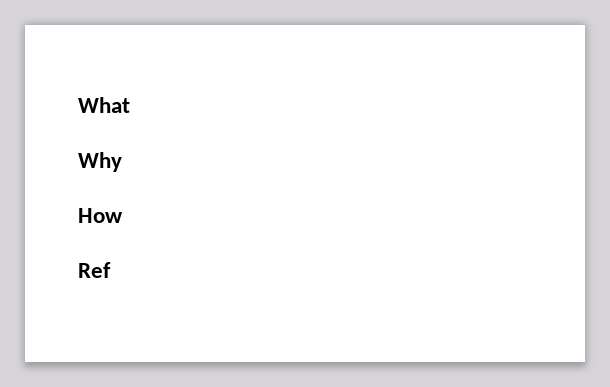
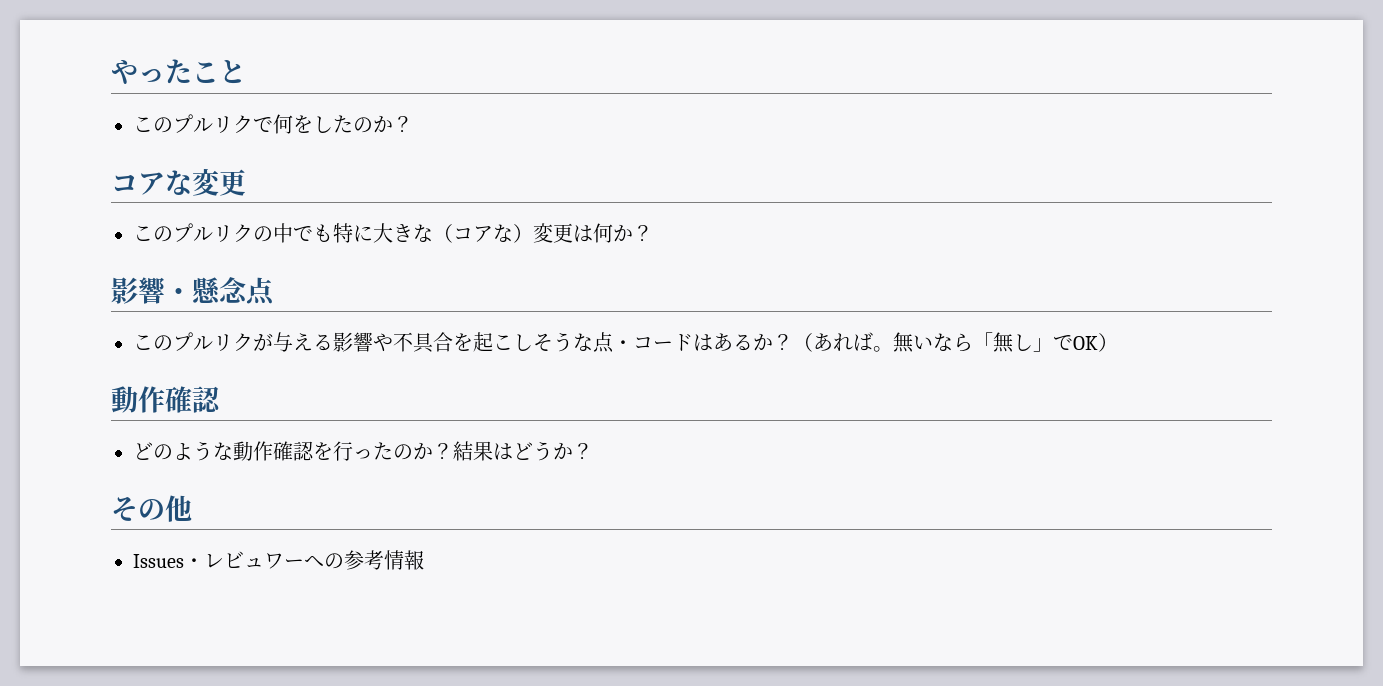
[78,97,130,113] [78,152,122,172] [78,208,123,223] [78,262,111,278] What // Why // How // Ref -> [111,59,246,85] [133,114,413,134] [111,168,246,196] [133,223,653,243] [111,277,275,306] [133,332,1118,353] [111,386,221,413] [133,441,593,461] [111,495,192,522] [133,550,424,570] やったこと // このプルリクで何をしたのか？ // コアな変更 // このプルリクの中でも特に大きな（コアな）変更は何か？ // 影響・懸念点 // このプルリクが与える影響や不具合を起こしそうな点・コードはあるか？（あれば。無いなら「無し」でOK） // 動作確認 // どのような動作確認を行ったのか？結果はどうか？ // その他 // Issues・レビュワーへの参考情報

